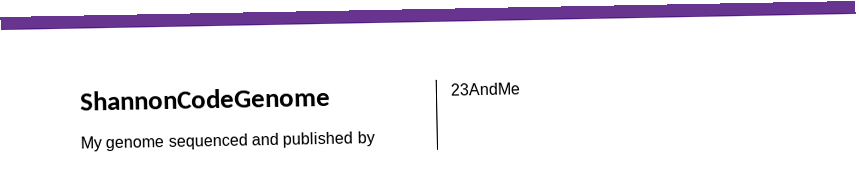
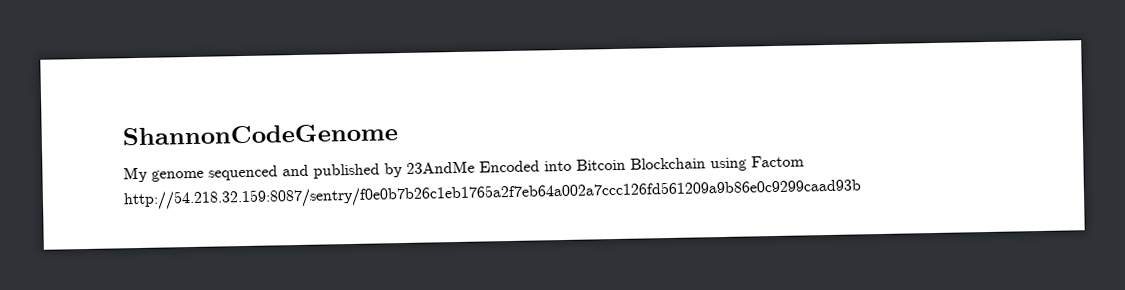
(520, 89) none -> [479,155,805,173] [123,178,862,211] Encoded into Bitcoin Blockchain using Factom http://54.218.32.159:8087/sentry/f0e0b7b26c1eb1765a2f7eb64a002a7ccc126fd561209a9b86e0c9299caad93b

